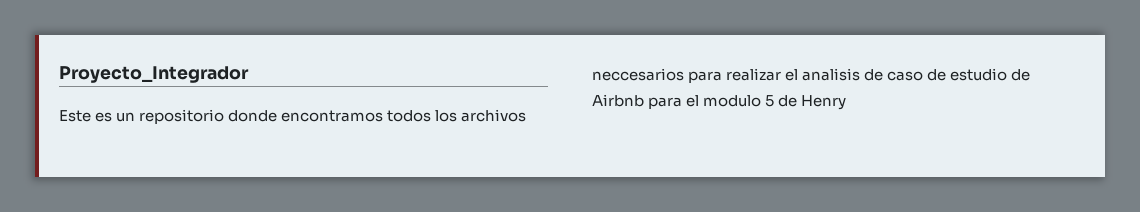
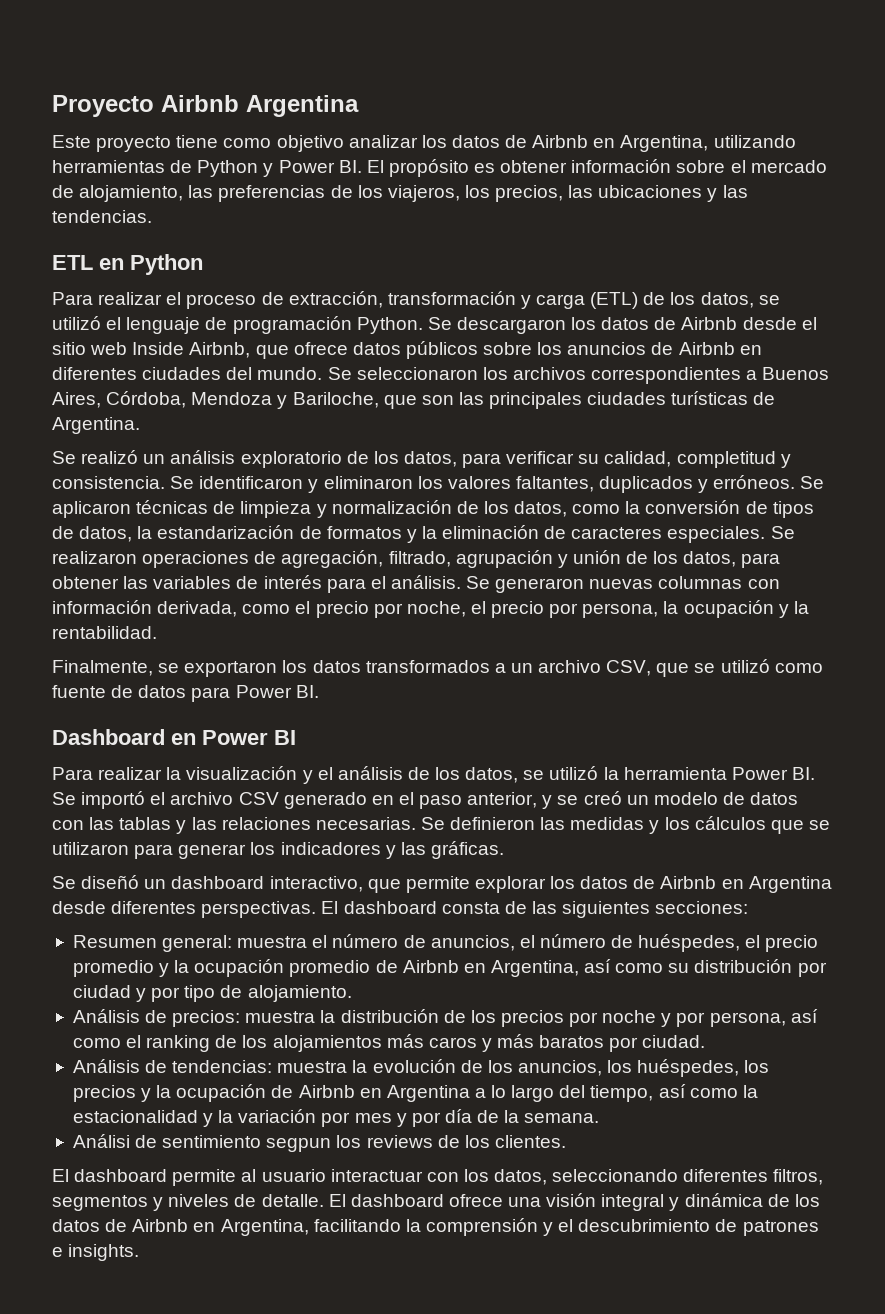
[59,66,249,83] [59,109,527,124] [592,68,1031,83] [592,94,847,110] Proyecto_Integrador // Este es un repositorio donde encontramos todos los archivos neccesarios para realizar el analisis de caso de estudio de Airbnb para el modulo 5 de Henry -> [52,95,359,117] [52,135,796,152] [52,159,827,177] [52,185,748,202] [52,210,152,223] [52,254,203,275] [52,291,780,309] [52,316,817,334] [52,341,762,359] [52,367,830,384] [52,391,776,409] [52,417,140,434] [52,450,791,468] [52,475,825,493] [52,500,814,518] [52,525,795,543] [52,550,781,568] [52,575,780,593] [52,600,809,618] [52,626,157,639] [52,659,823,677] [52,685,319,702] [52,729,296,745] [52,766,815,784] [52,791,799,809] [52,816,830,834] [52,841,504,859] [52,875,832,893] [52,901,749,918] [72,934,819,952] [72,959,827,977] [72,985,352,1002] [72,1009,818,1027] [72,1034,706,1052] [72,1059,770,1077] [72,1084,758,1102] [72,1109,600,1127] [72,1134,566,1152] [52,1169,824,1186] [52,1193,820,1211] [52,1218,819,1236] [52,1244,140,1261] Proyecto Airbnb Argentina // Este proyecto tiene como objetivo analizar los datos de Airbnb en Argentina, utilizando herramientas de Python y Power BI. El propósito es obtener información sobre el mercado de alojamiento, las preferencias de los viajeros, los precios, las ubicaciones y las tendencias. // ETL en Python // Para realizar el proceso de extracción, transformación y carga (ETL) de los datos, se utilizó el lenguaje de programación Python. Se descargaron los datos de Airbnb desde el sitio web Inside Airbnb, que ofrece datos públicos sobre los anuncios de Airbnb en diferentes ciudades del mundo. Se seleccionaron los archivos correspondientes a Buenos Aires, Córdoba, Mendoza y Bariloche, que son las principales ciudades turísticas de Argentina. // Se realizó un análisis exploratorio de los datos, para verificar su calidad, completitud y consistencia. Se identificaron y eliminaron los valores faltantes, duplicados y erróneos. Se aplicaron técnicas de limpieza y normalización de los datos, como la conversión de tipos de datos, la estandarización de formatos y la eliminación de caracteres especiales. Se realizaron operaciones de agregación, filtrado, agrupación y unión de los datos, para obtener las variables de interés para el análisis. Se generaron nuevas columnas con información derivada, como el precio por noche, el precio por persona, la ocupación y la rentabilidad. // Finalmente, se exportaron los datos transformados a un archivo CSV, que se utilizó como fuente de datos para Power BI. // Dashboard en Power BI // Para realizar la visualización y el análisis de los datos, se utilizó la herramienta Power BI. Se importó el archivo CSV generado en el paso anterior, y se creó un modelo de datos con las tablas y las relaciones necesarias. Se definieron las medidas y los cálculos que se utilizaron para generar los indicadores y las gráficas. // Se diseñó un dashboard interactivo, que permite explorar los datos de Airbnb en Argentina desde diferentes perspectivas. El dashboard consta de las siguientes secciones: // Resumen general: muestra el número de anuncios, el número de huéspedes, el precio promedio y la ocupación promedio de Airbnb en Argentina, así como su distribución por ciudad y por tipo de alojamiento. // Análisis de precios: muestra la distribución de los precios por noche y por persona, así como el ranking de los alojamientos más caros y más baratos por ciudad. // Análisis de tendencias: muestra la evolución de los anuncios, los huéspedes, los precios y la ocupación de Airbnb en Argentina a lo largo del tiempo, así como la estacionalidad y la variación por mes y por día de la semana. // Análisi de sentimiento segpun los reviews de los clientes. // El dashboard permite al usuario interactuar con los datos, seleccionando diferentes filtros, segmentos y niveles de detalle. El dashboard ofrece una visión integral y dinámica de los datos de Airbnb en Argentina, facilitando la comprensión y el descubrimiento de patrones e insights.

